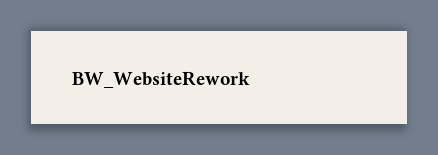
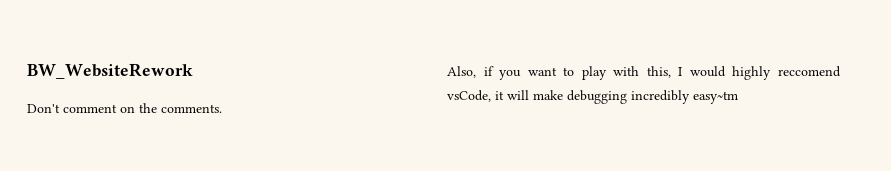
(250, 79) none -> [27,103,222,113] [447,66,841,80] [447,90,738,104] // Don't comment on the comments. // Also, if you want to play with this, I would highly reccomend vsCode, it will make debugging incredibly easy~tm

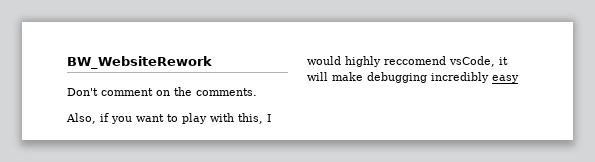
[693,91,738,104] easy~tm -> [492,75,519,83] easy

